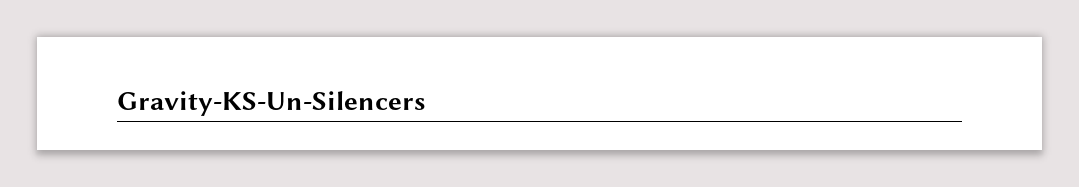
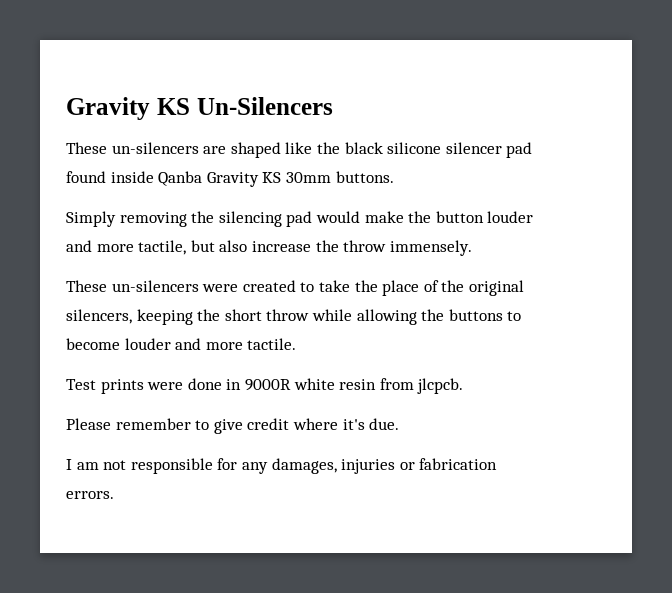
[117,91,426,116] Gravity-KS-Un-Silencers -> [66,97,333,120] [66,142,533,158] [66,171,394,187] [66,211,534,227] [66,240,472,256] [66,280,524,296] [66,309,522,325] [66,338,297,350] [66,378,464,394] [66,418,400,434] [66,458,498,474] [66,491,114,499] Gravity KS Un-Silencers // These un-silencers are shaped like the black silicone silencer pad found inside Qanba Gravity KS 30mm buttons. // Simply removing the silencing pad would make the button louder and more tactile, but also increase the throw immensely. // These un-silencers were created to take the place of the original silencers, keeping the short throw while allowing the buttons to become louder and more tactile. // Test prints were done in 9000R white resin from jlcpcb. // Please remember to give credit where it's due. // I am not responsible for any damages, injuries or fabrication errors.

